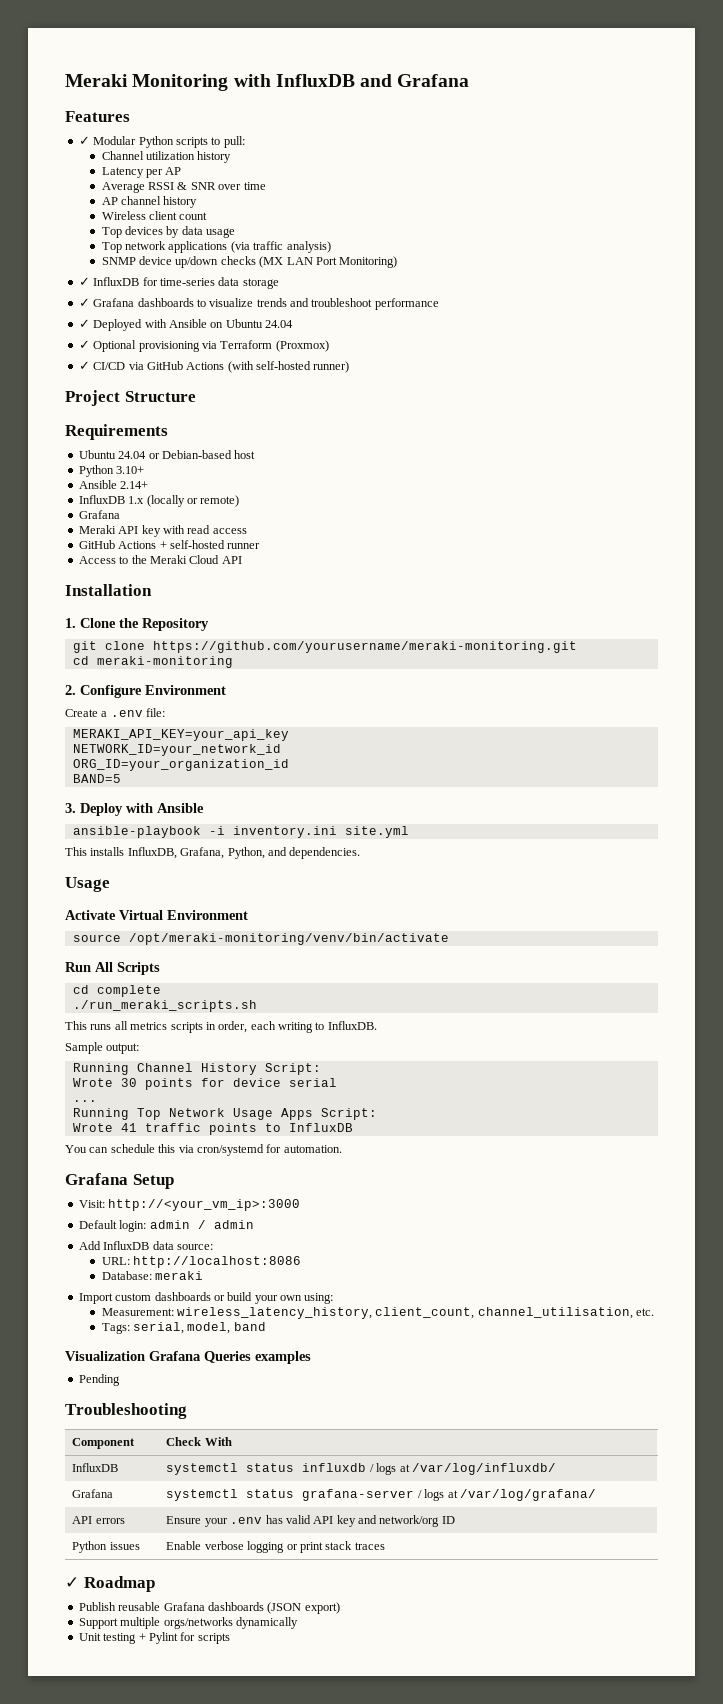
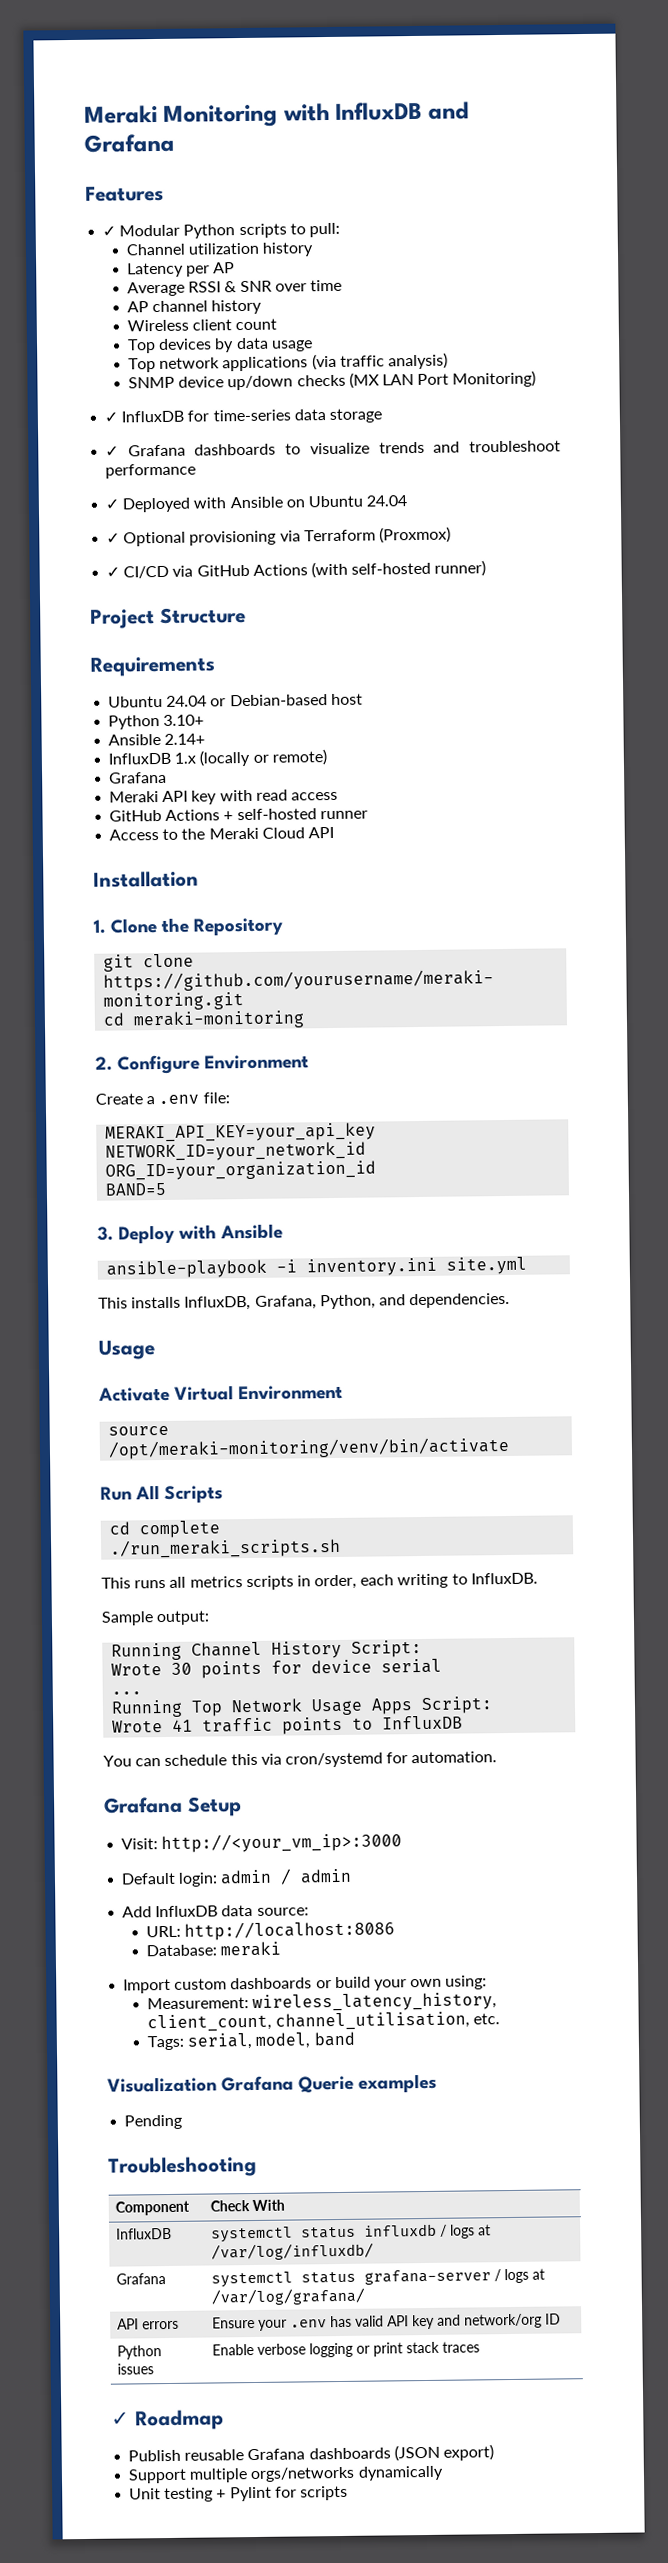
[204,1351,251,1363] Queries -> [298,2075,355,2093] Querie

